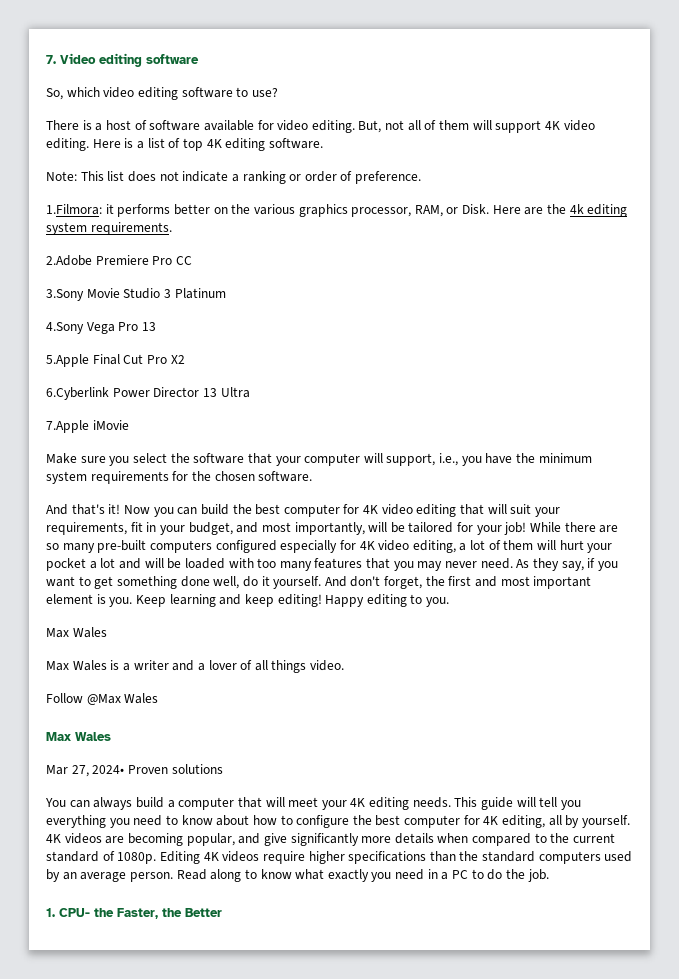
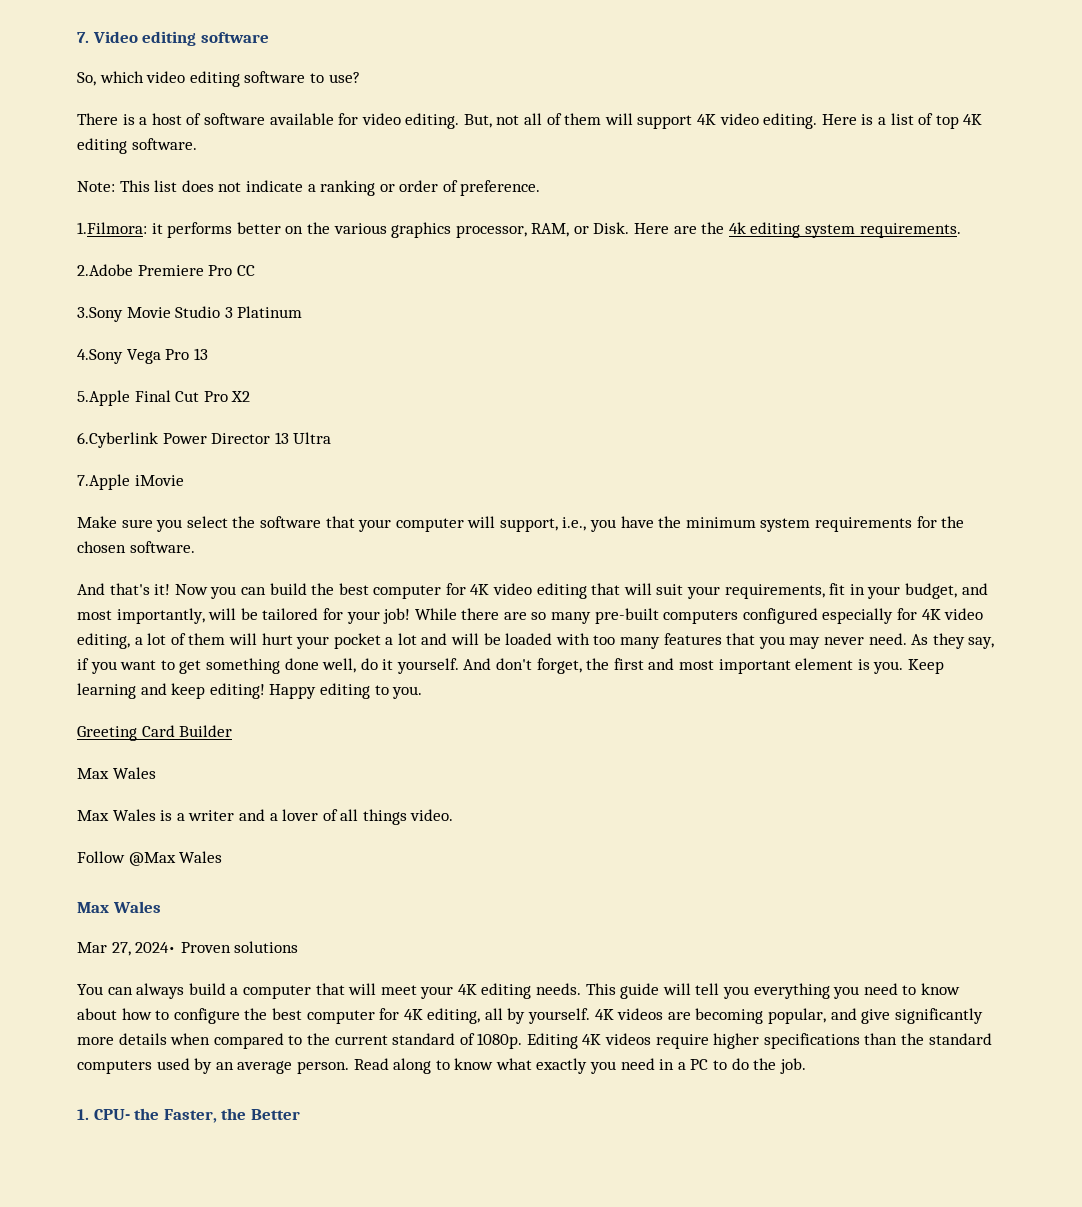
(450, 602) none -> [77,725,233,741] // Greeting Card Builder

